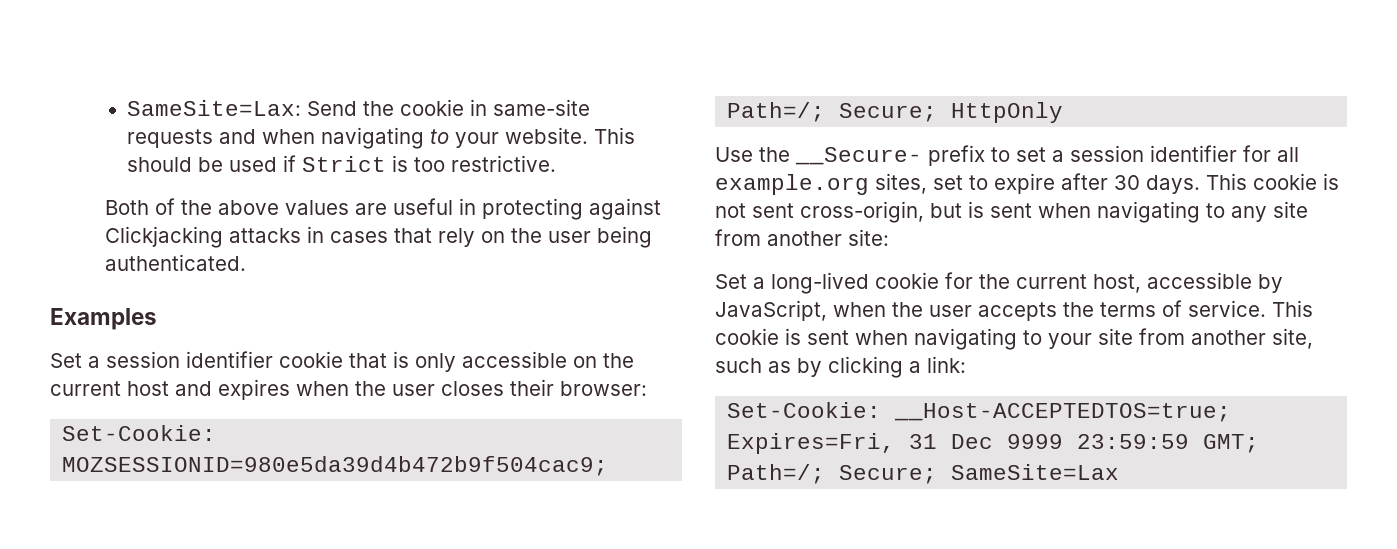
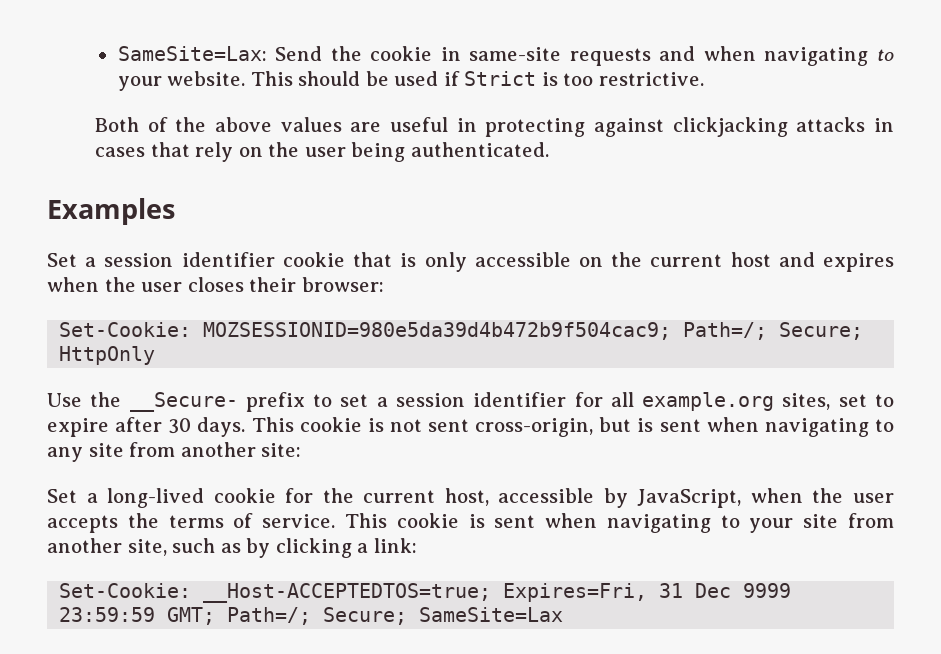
[104,226,223,248] Clickjacking -> [672,117,788,137] clickjacking

